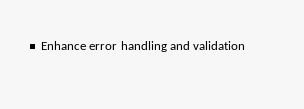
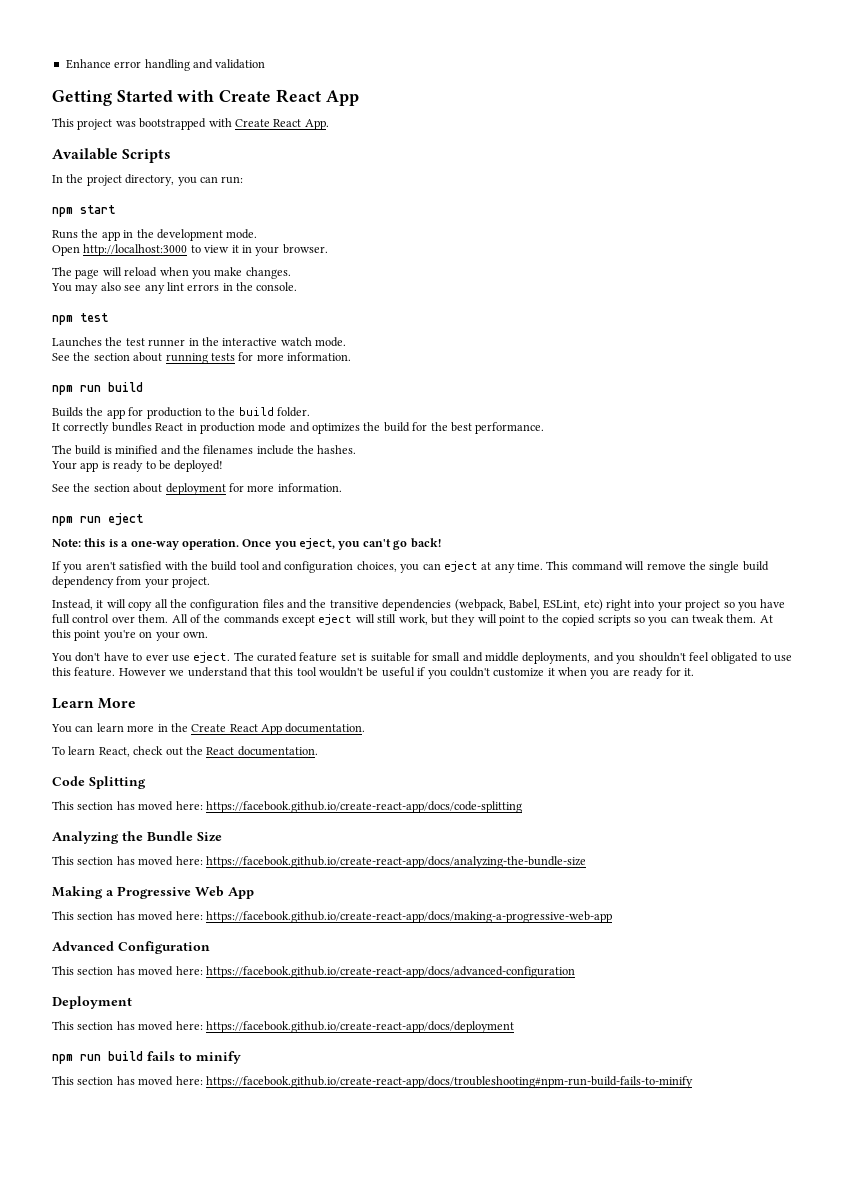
(246, 45) none -> [52,89,359,106] [52,118,329,130] [52,148,172,163] [52,174,244,186] [52,205,115,217] [52,229,258,241] [52,244,328,256] [52,267,291,279] [51,282,298,294] [52,313,108,325] [52,337,346,347] [52,352,351,364] [52,382,143,395] [52,407,310,419] [52,422,545,434] [52,445,357,455] [51,460,224,472] [52,483,342,495] [52,513,143,526] [52,538,441,550] [52,561,769,573] [52,576,211,588] [52,599,786,611] [52,614,773,626] [52,629,208,641] [51,652,792,664] [52,667,694,679] [52,698,137,709] [51,723,366,735] [52,746,318,757] [52,776,146,789] [52,801,522,813] [52,831,222,844] [52,856,586,868] [52,886,254,899] [52,911,612,923] [52,941,210,954] [52,966,575,978] [52,996,132,1009] [52,1021,514,1033] [52,1051,241,1064] [52,1076,693,1088] // Getting Started with Create React App // This project was bootstrapped with Create React App. // Available Scripts // In the project directory, you can run: // npm start // Runs the app in the development mode. // Open http://localhost:3000 to view it in your browser. // The page will reload when you make changes. // You may also see any lint errors in the console. // npm test // Launches the test runner in the interactive watch mode. // See the section about running tests for more information. // npm run build // Builds the app for production to the build folder. // It correctly bundles React in production mode and optimizes the build for the best performance. // The build is minified and the filenames include the hashes. // Your app is ready to be deployed! // See the section about deployment for more information. // npm run eject // Note: this is a one-way operation. Once you eject, you can't go back! // If you aren't satisfied with the build tool and configuration choices, you can eject at any time. This command will remove the single build dependency from your project. // Instead, it will copy all the configuration files and the transitive dependencies (webpack, Babel, ESLint, etc) right into your project so you have full control over them. All of the commands except eject will still work, but they will point to the copied scripts so you can tweak them. At this point you're on your own. // You don't have to ever use eject. The curated feature set is suitable for small and middle deployments, and you shouldn't feel obligated to use this feature. However we understand that this tool wouldn't be useful if you couldn't customize it when you are ready for it. // Learn More // You can learn more in the Create React App documentation. // To learn React, check out the React documentation. // Code Splitting // This section has moved here: https://facebook.github.io/create-react-app/docs/code-splitting // Analyzing the Bundle Size // This section has moved here: https://facebook.github.io/create-react-app/docs/analyzing-the-bundle-size // Making a Progressive Web App // This section has moved here: https://facebook.github.io/create-react-app/docs/making-a-progressive-web-app // Advanced Configuration // This section has moved here: https://facebook.github.io/create-react-app/docs/advanced-configuration // Deployment // This section has moved here: https://facebook.github.io/create-react-app/docs/deployment // npm run build fails to minify // This section has moved here: https://facebook.github.io/create-react-app/docs/troubleshooting#npm-run-build-fails-to-minify

